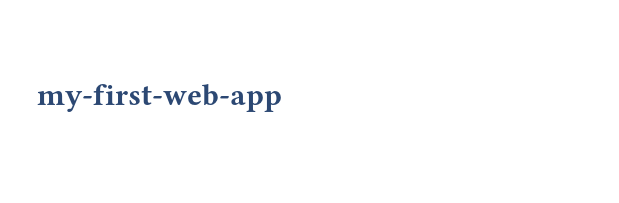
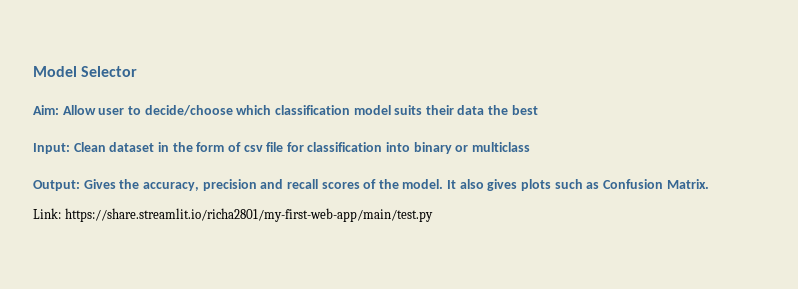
[37,84,282,112] my-first-web-app -> [33,66,138,77] [33,105,538,116] [33,142,531,154] [33,179,709,191] [33,208,433,222] Model Selector // Aim: Allow user to decide/choose which classification model suits their data the best // Input: Clean dataset in the form of csv file for classification into binary or multiclass // Output: Gives the accuracy, precision and recall scores of the model. It also gives plots such as Confusion Matrix. // Link: https://share.streamlit.io/richa2801/my-first-web-app/main/test.py

